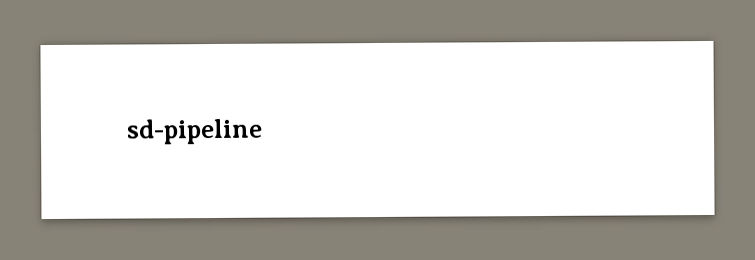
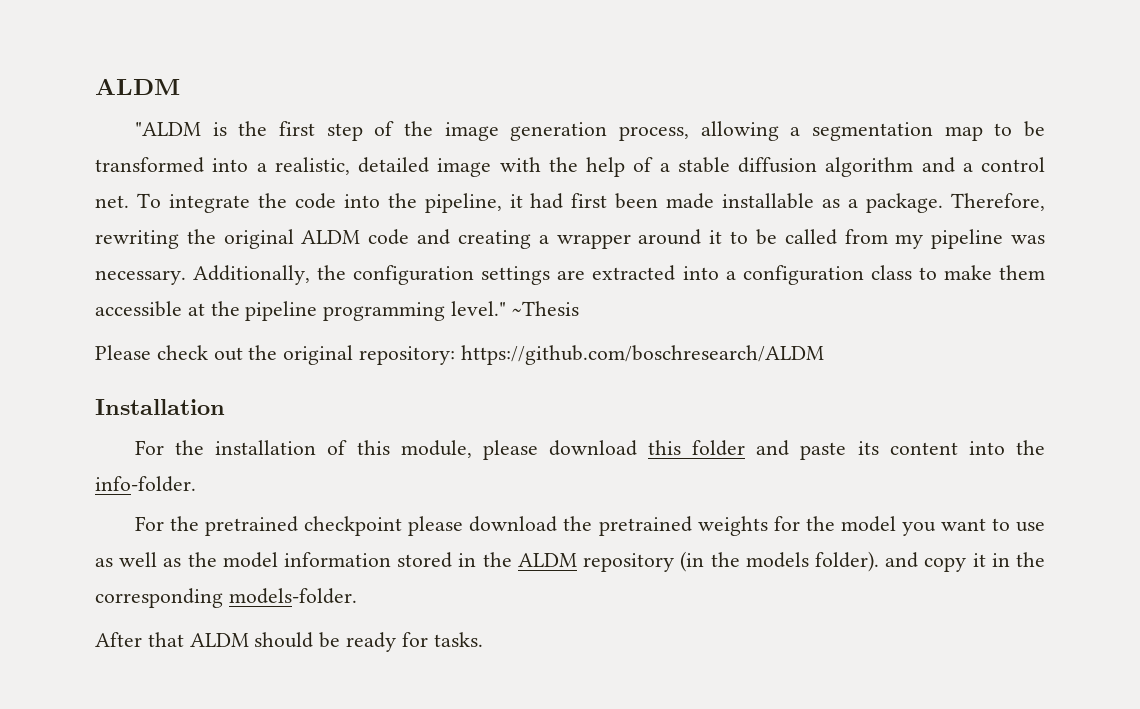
[126,118,263,145] sd-pipeline -> [95,78,180,95] [135,121,1045,141] [95,157,1045,177] [95,193,1046,213] [95,229,1046,249] [95,265,1046,285] [95,301,579,321] [95,345,824,365] [95,399,225,415] [135,440,1045,460] [95,476,196,492] [135,516,1046,536] [95,551,1045,572] [95,588,357,608] [95,632,483,652] ALDM // "ALDM is the first step of the image generation process, allowing a segmentation map to be transformed into a realistic, detailed image with the help of a stable diffusion algorithm and a control net. To integrate the code into the pipeline, it had first been made installable as a package. Therefore, rewriting the original ALDM code and creating a wrapper around it to be called from my pipeline was necessary. Additionally, the configuration settings are extracted into a configuration class to make them accessible at the pipeline programming level." ~Thesis // Please check out the original repository: https://github.com/boschresearch/ALDM // Installation // For the installation of this module, please download this folder and paste its content into the info-folder. // For the pretrained checkpoint please download the pretrained weights for the model you want to use as well as the model information stored in the ALDM repository (in the models folder). and copy it in the corresponding models-folder. // After that ALDM should be ready for tasks.

